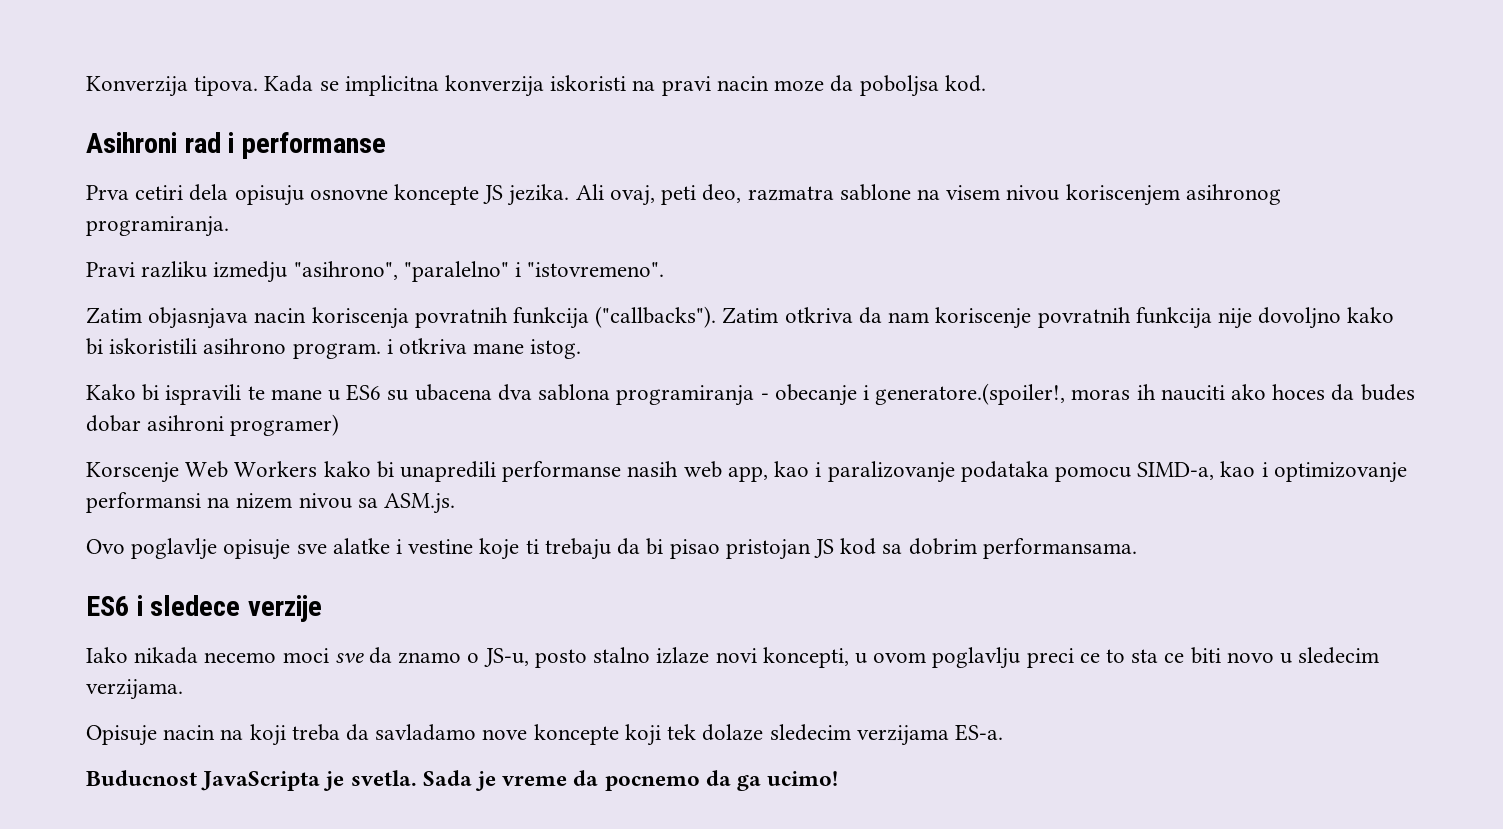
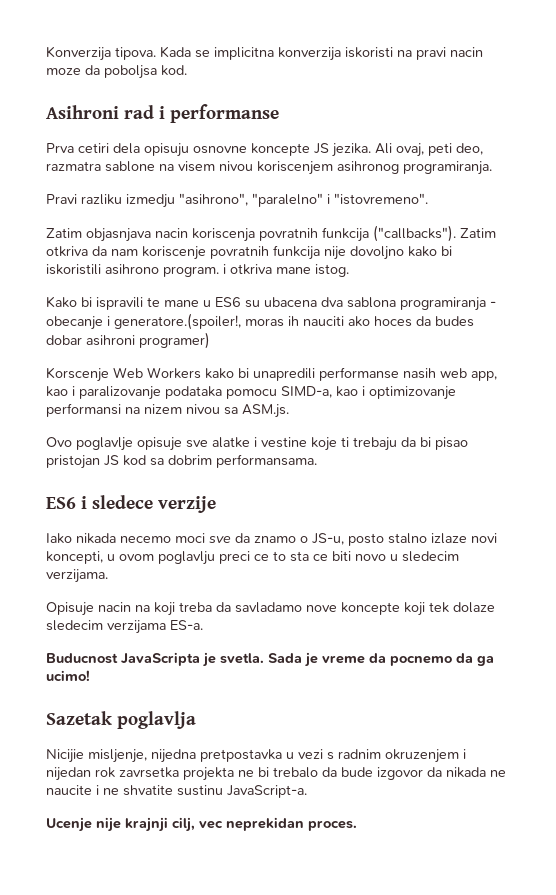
(839, 778) none -> [46,711,196,729] [46,749,466,763] [46,767,506,781] [46,785,307,798] [46,817,357,832] // Sazetak poglavlja // Nicijie misljenje, nijedna pretpostavka u vezi s radnim okruzenjem i nijedan rok zavrsetka projekta ne bi trebalo da bude izgovor da nikada ne naucite i ne shvatite sustinu JavaScript-a. // Ucenje nije krajnji cilj, vec neprekidan proces.

